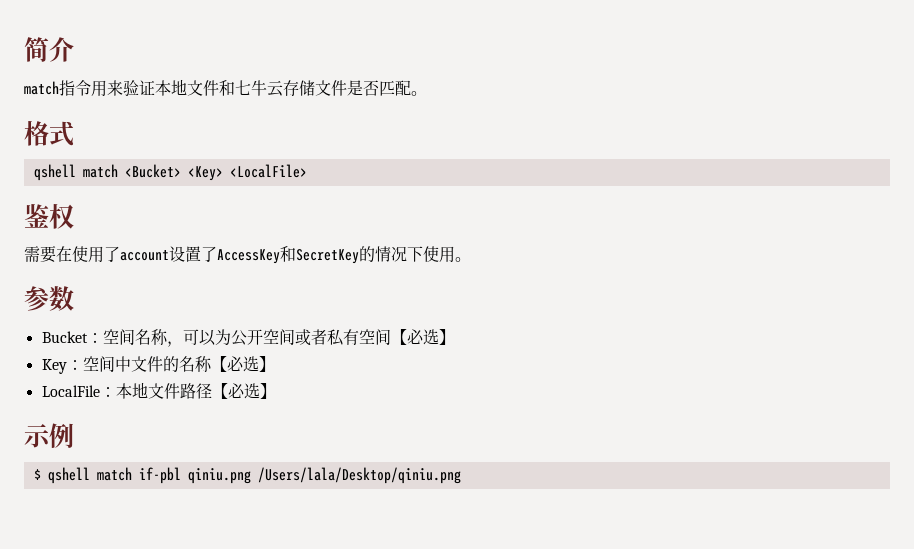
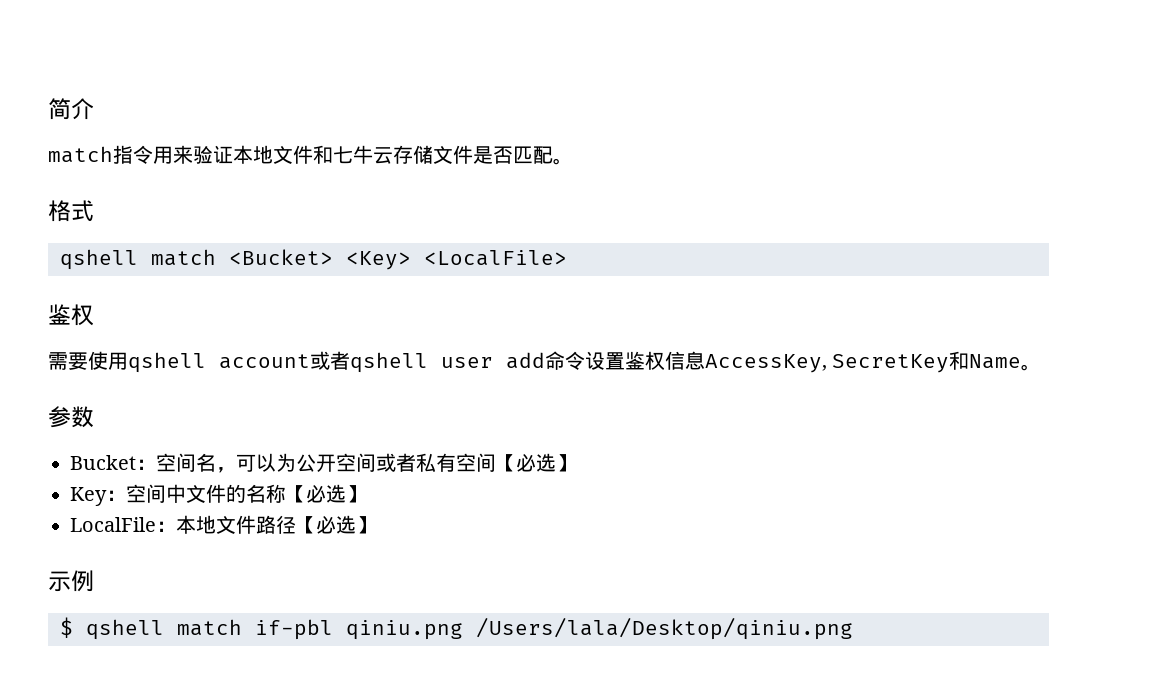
[56,246,455,264] 在使用了account设置了AccessKey和SecretKey的情况下使用 -> [88,351,1022,373] 使用qshell account或者qshell user add命令设置鉴权信息AccessKey, SecretKey和Name
[150,329,168,345] 称 -> (216, 462) none

